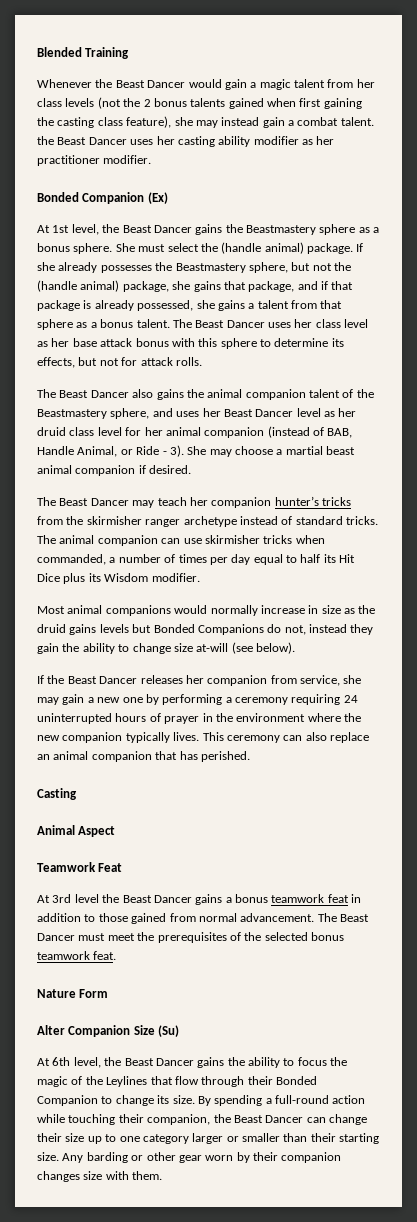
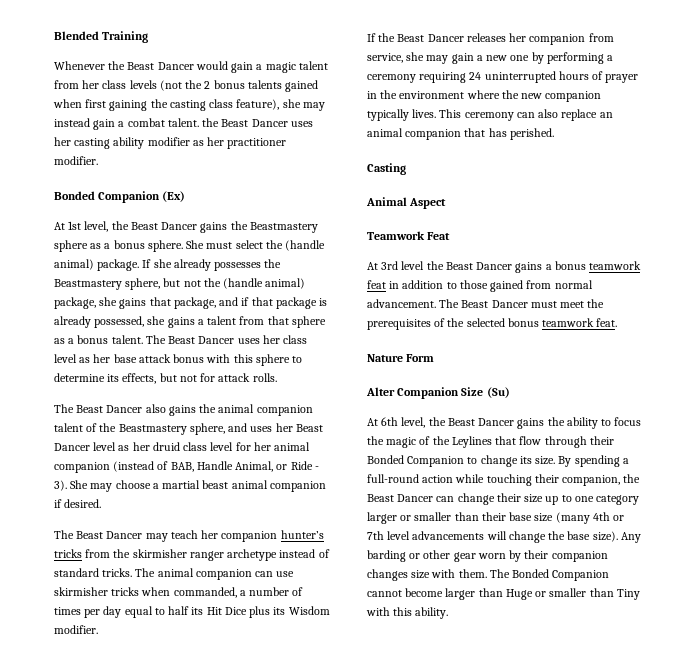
[37,605,376,616] [37,624,374,635] [37,642,295,654] // Most animal companions would normally increase in size as the druid gains levels but Bonded Companions do not, instead they gain the ability to change size at-will (see below). -> (98, 629) none
[339,1133,380,1144] [37,1152,59,1161] starting size. -> [509,512,625,524] [367,531,618,543] base size (many 4th or 7th level advancements will change the base size).
(163, 1175) none -> [489,569,610,581] [367,588,640,600] [366,607,449,619] The Bonded Companion cannot become larger than Huge or smaller than Tiny with this ability.

